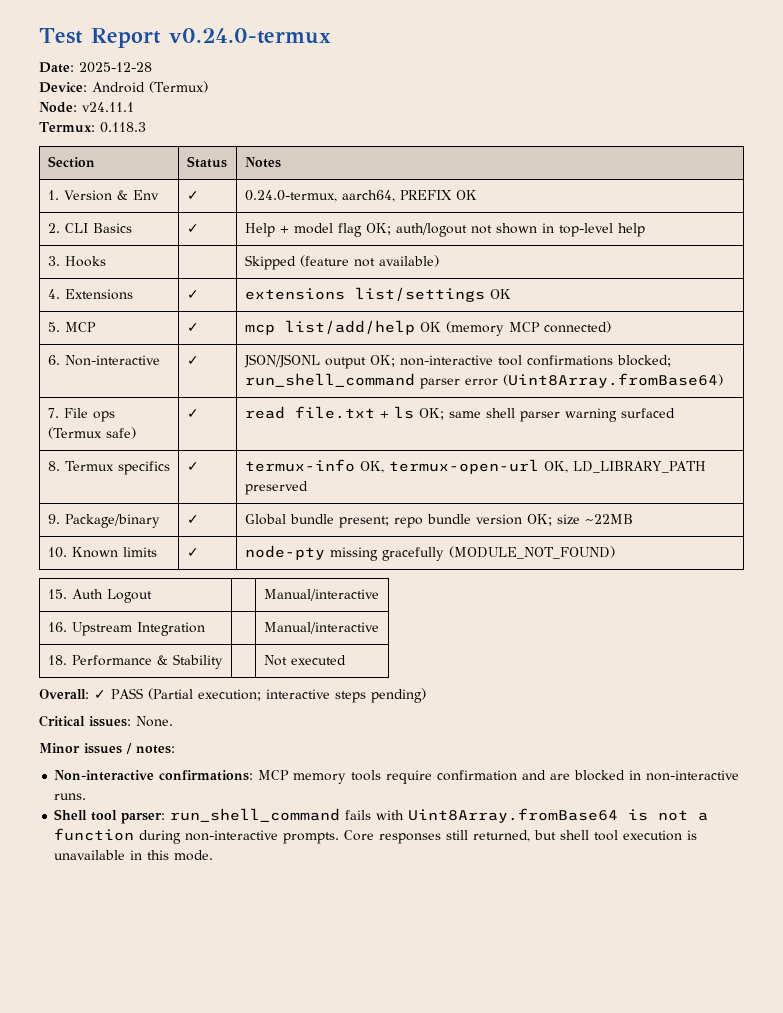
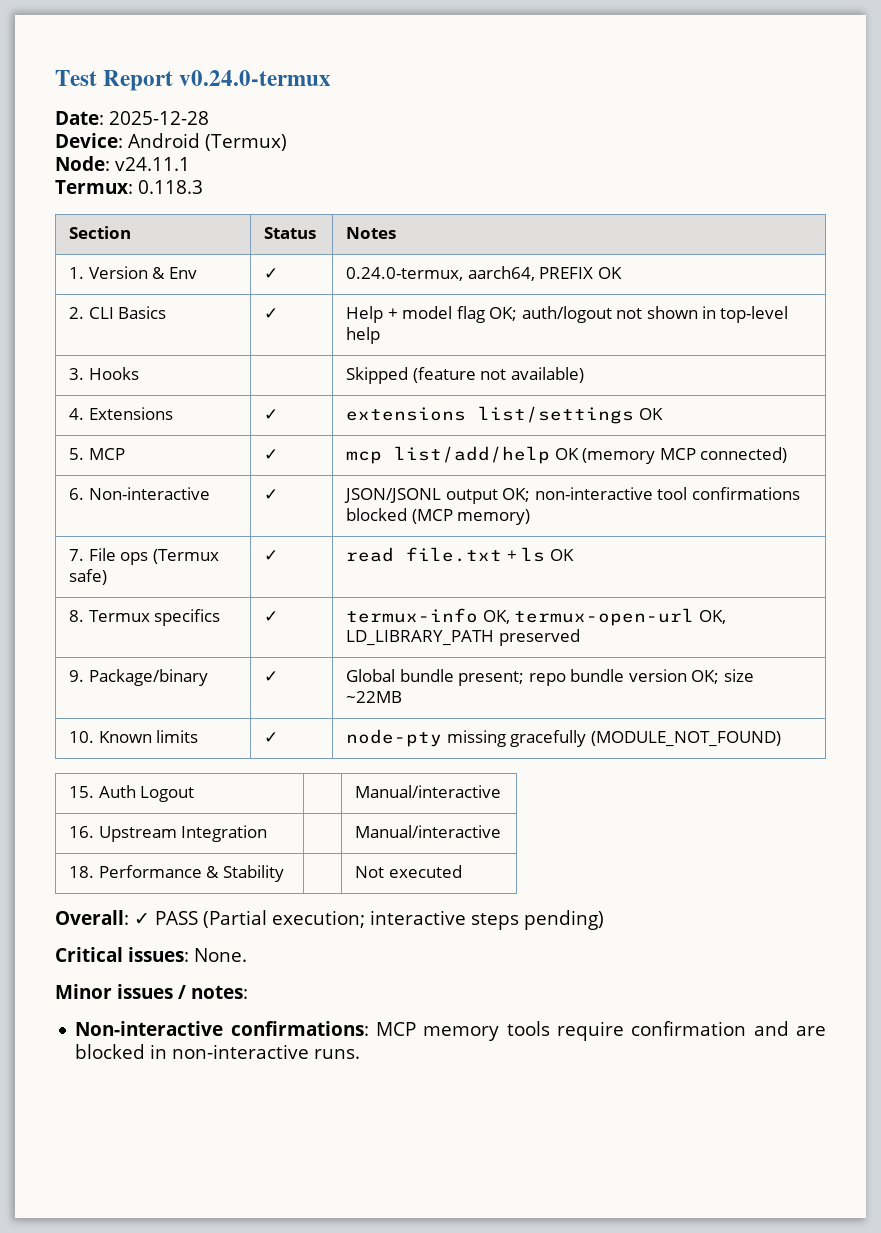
[616,355,671,367] [244,373,723,389] blocked; run_shell_command parser error (Uint8Array.fromBase64) -> [346,508,531,525] blocked (MCP memory)
[418,408,675,422] OK; same shell parser warning surfaced -> [549,549,574,561] OK
[54,808,709,824] [54,828,698,844] [54,850,214,861] // Shell tool parser: run_shell_command fails with Uint8Array.fromBase64 is not a function during non-interactive prompts. Core responses still returned, but shell tool execution is unavailable in this mode. -> (361, 1054) none

